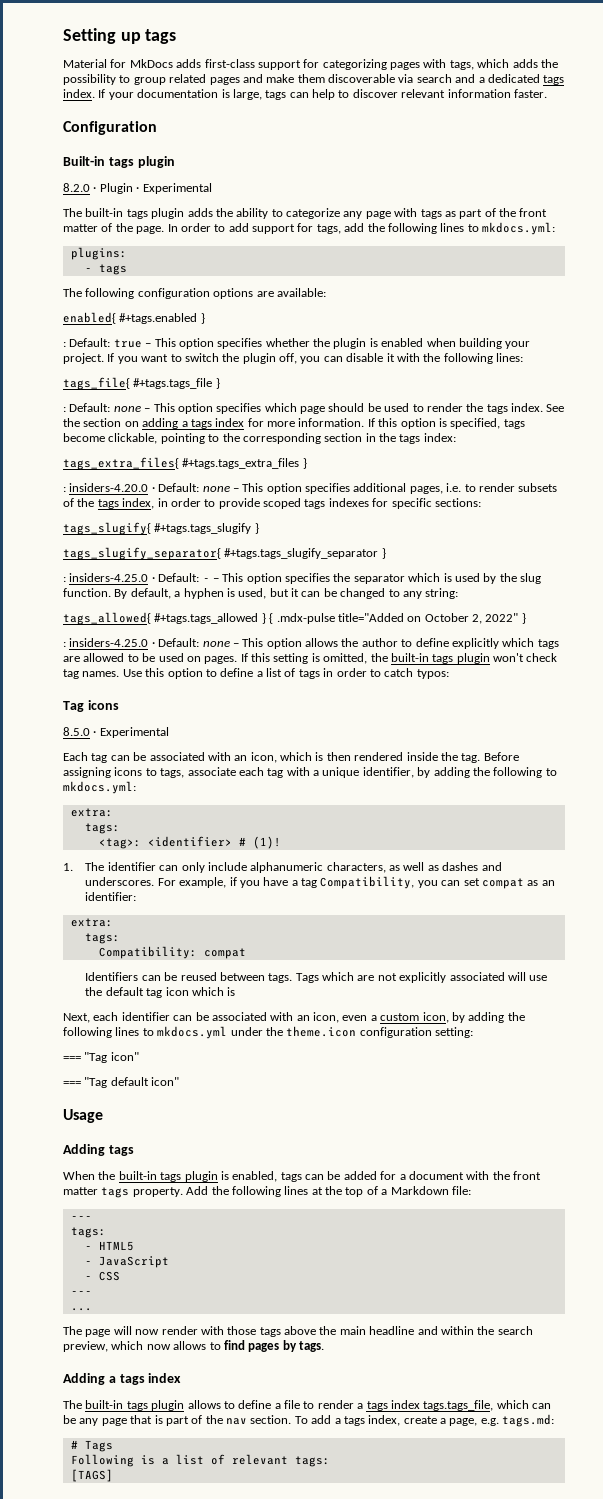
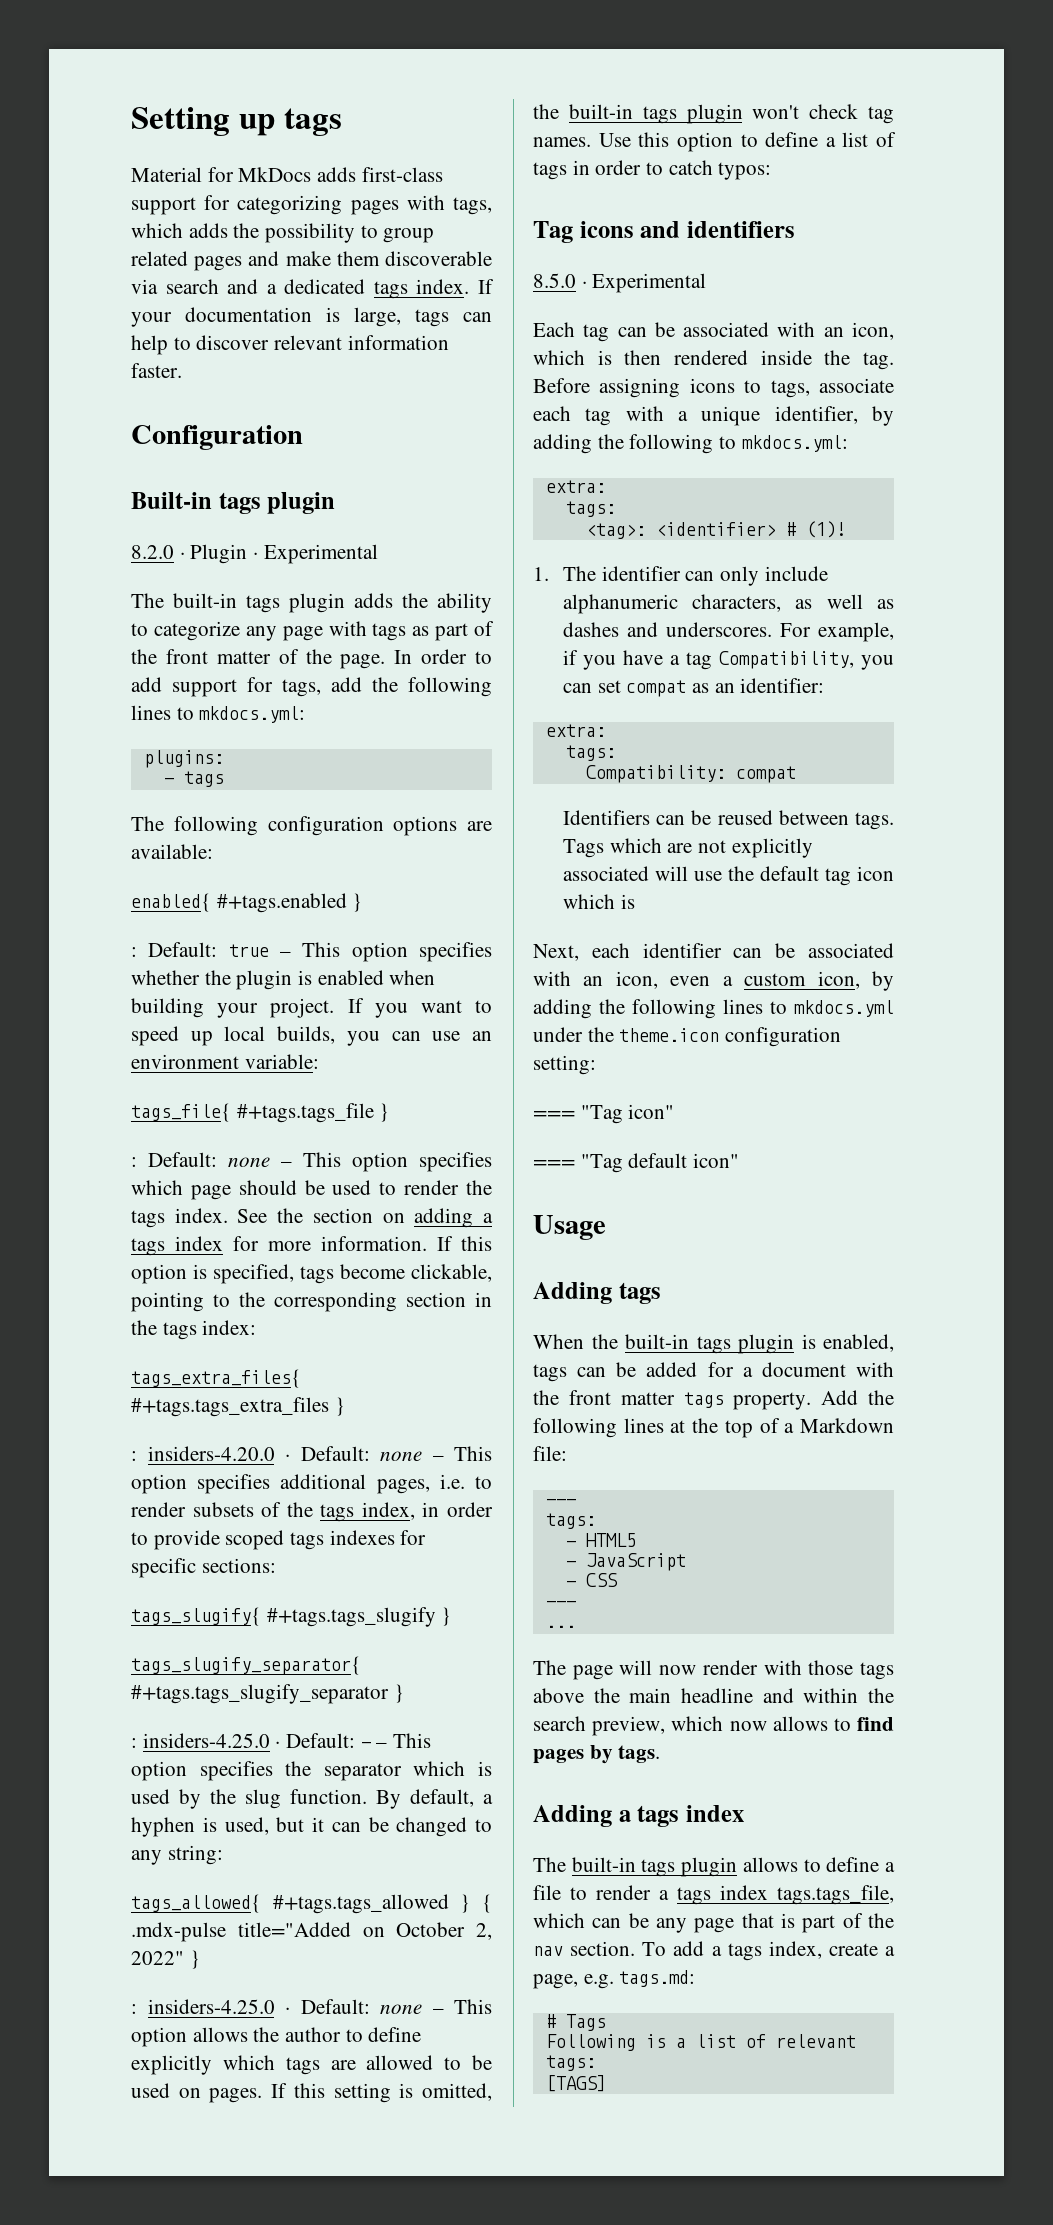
[184,353,523,364] switch the plugin off, you can disable it with the following lines: -> [131,1026,493,1046] [131,1054,319,1069] speed up local builds, you can use an environment variable:
(119, 705) none -> [640,221,795,238] and identifiers

